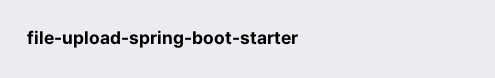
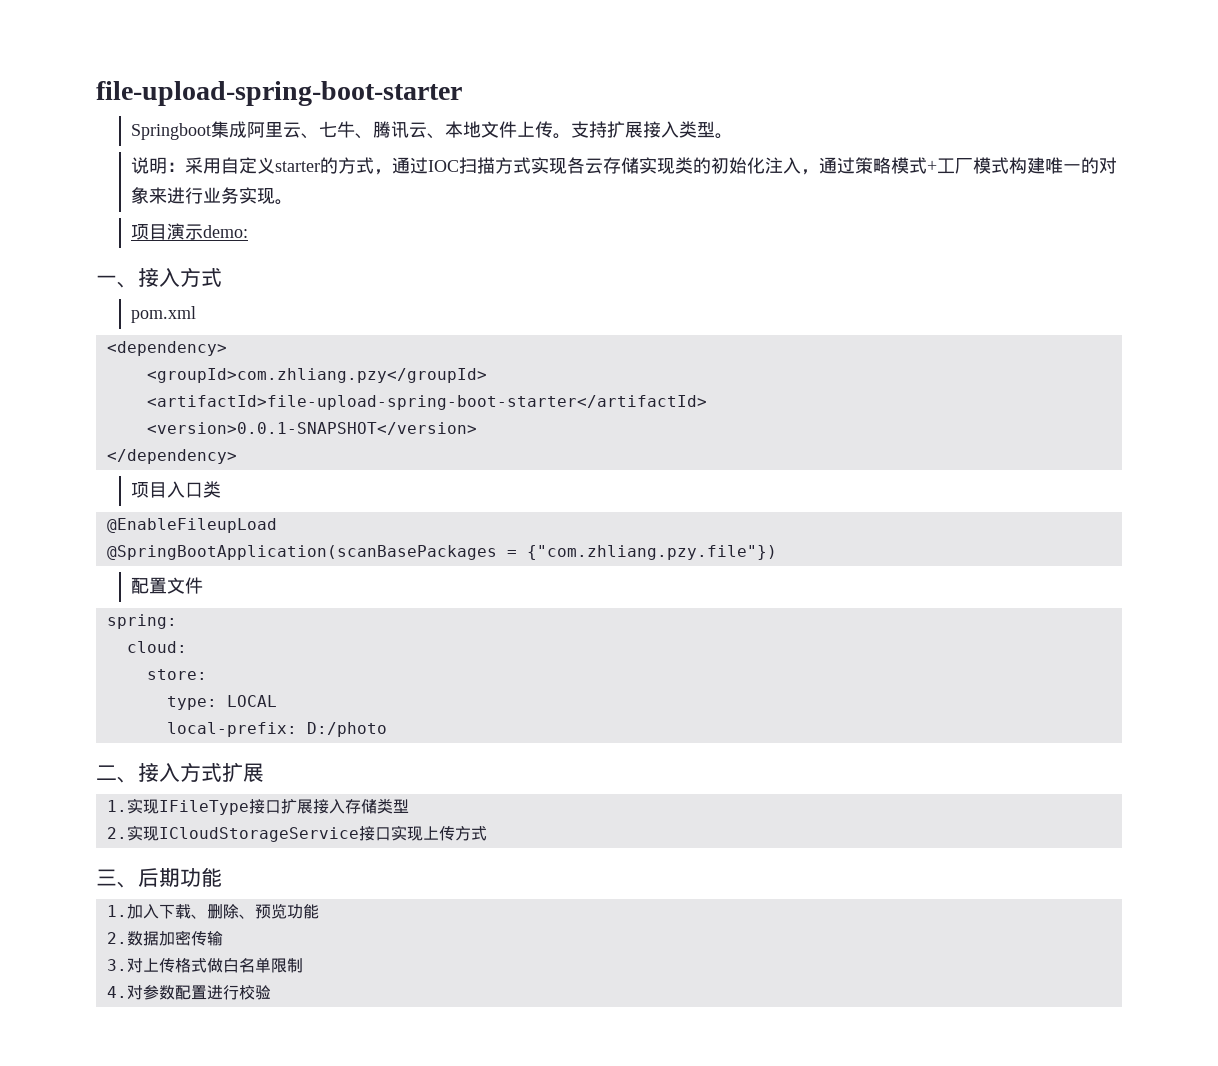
(298, 39) none -> [131,121,734,140] [131,157,1118,175] [131,187,294,205] [131,223,249,240] [96,267,222,288] [131,306,197,323] [106,341,227,356] [146,368,487,383] [146,395,707,410] [146,422,477,435] [106,449,237,464] [131,481,222,498] [106,518,277,533] [106,545,777,560] [131,577,204,594] [106,614,177,629] [126,641,187,653] [146,669,207,680] [166,695,277,710] [166,722,387,737] [96,762,264,783] [106,798,409,815] [106,825,487,842] [96,867,222,888] [106,903,319,919] [106,930,223,946] [106,957,303,973] [106,985,271,1000] // Springboot集成阿里云、七牛、腾讯云、本地文件上传。支持扩展接入类型。 // 说明：采用自定义starter的方式，通过IOC扫描方式实现各云存储实现类的初始化注入，通过策略模式+工厂模式构建唯一的对象来进行业务实现。 // 项目演示demo: // 一、接入方式 // pom.xml // <dependency> // <groupId>com.zhliang.pzy</groupId> // <artifactId>file-upload-spring-boot-starter</artifactId> // <version>0.0.1-SNAPSHOT</version> // </dependency> // 项目入口类 // @EnableFileupLoad // @SpringBootApplication(scanBasePackages = {"com.zhliang.pzy.file"}) // 配置文件 // spring: // cloud: // store: // type: LOCAL // local-prefix: D:/photo // 二、接入方式扩展 // 1.实现IFileType接口扩展接入存储类型 // 2.实现ICloudStorageService接口实现上传方式 // 三、后期功能 // 1.加入下载、删除、预览功能 // 2.数据加密传输 // 3.对上传格式做白名单限制 // 4.对参数配置进行校验

